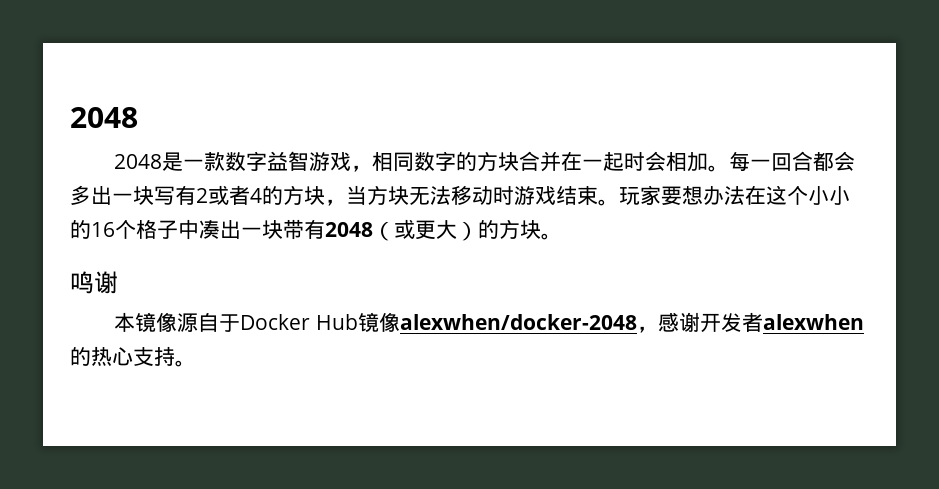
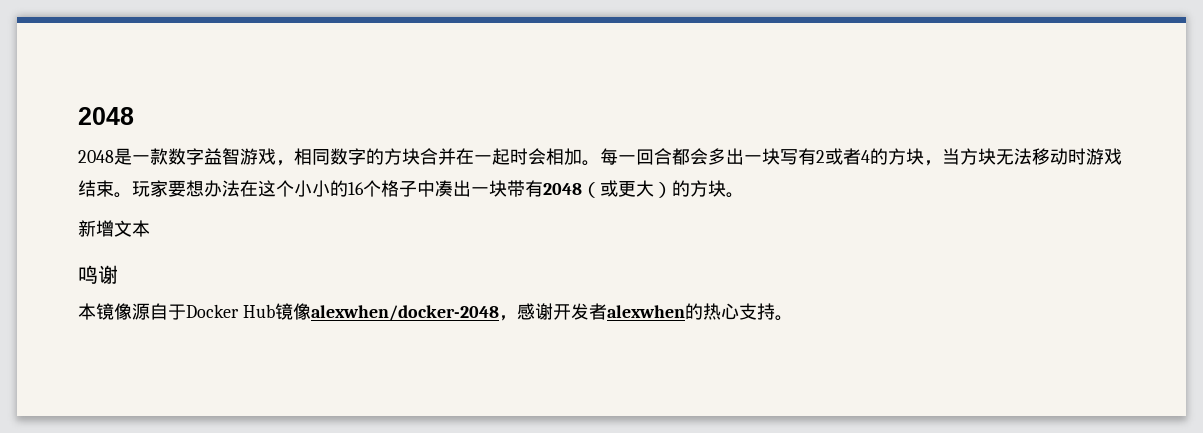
(562, 236) none -> [78,220,150,237] // 新增文本

